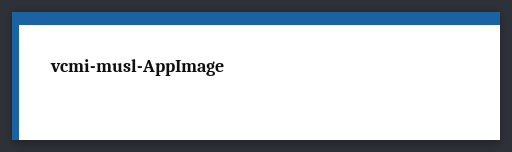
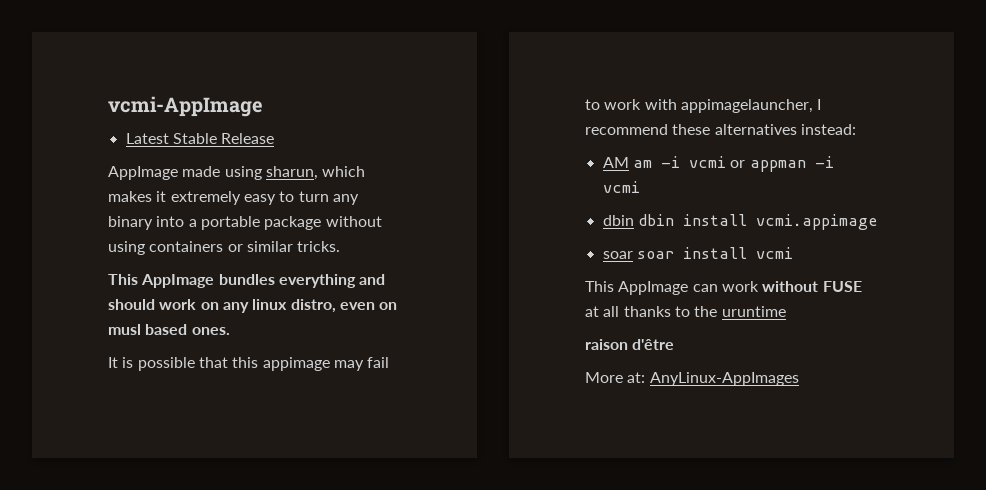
[50,59,224,76] vcmi-musl-AppImage -> [108,96,263,117] [125,133,275,144] [108,166,366,180] [108,191,359,205] [108,216,382,230] [108,241,341,255] [108,274,386,288] [108,299,398,313] [108,324,230,335] [108,357,390,371] [585,99,822,113] [585,124,856,135] [602,156,834,172] [602,181,640,193] [602,214,877,230] [602,247,793,259] [585,281,862,295] [585,306,786,317] [585,339,675,350] [585,372,799,386] vcmi-AppImage // Latest Stable Release // AppImage made using sharun, which makes it extremely easy to turn any binary into a portable package without using containers or similar tricks. // This AppImage bundles everything and should work on any linux distro, even on musl based ones. // It is possible that this appimage may fail to work with appimagelauncher, I recommend these alternatives instead: // AM am -i vcmi or appman -i vcmi // dbin dbin install vcmi.appimage // soar soar install vcmi // This AppImage can work without FUSE at all thanks to the uruntime // raison d'être // More at: AnyLinux-AppImages

